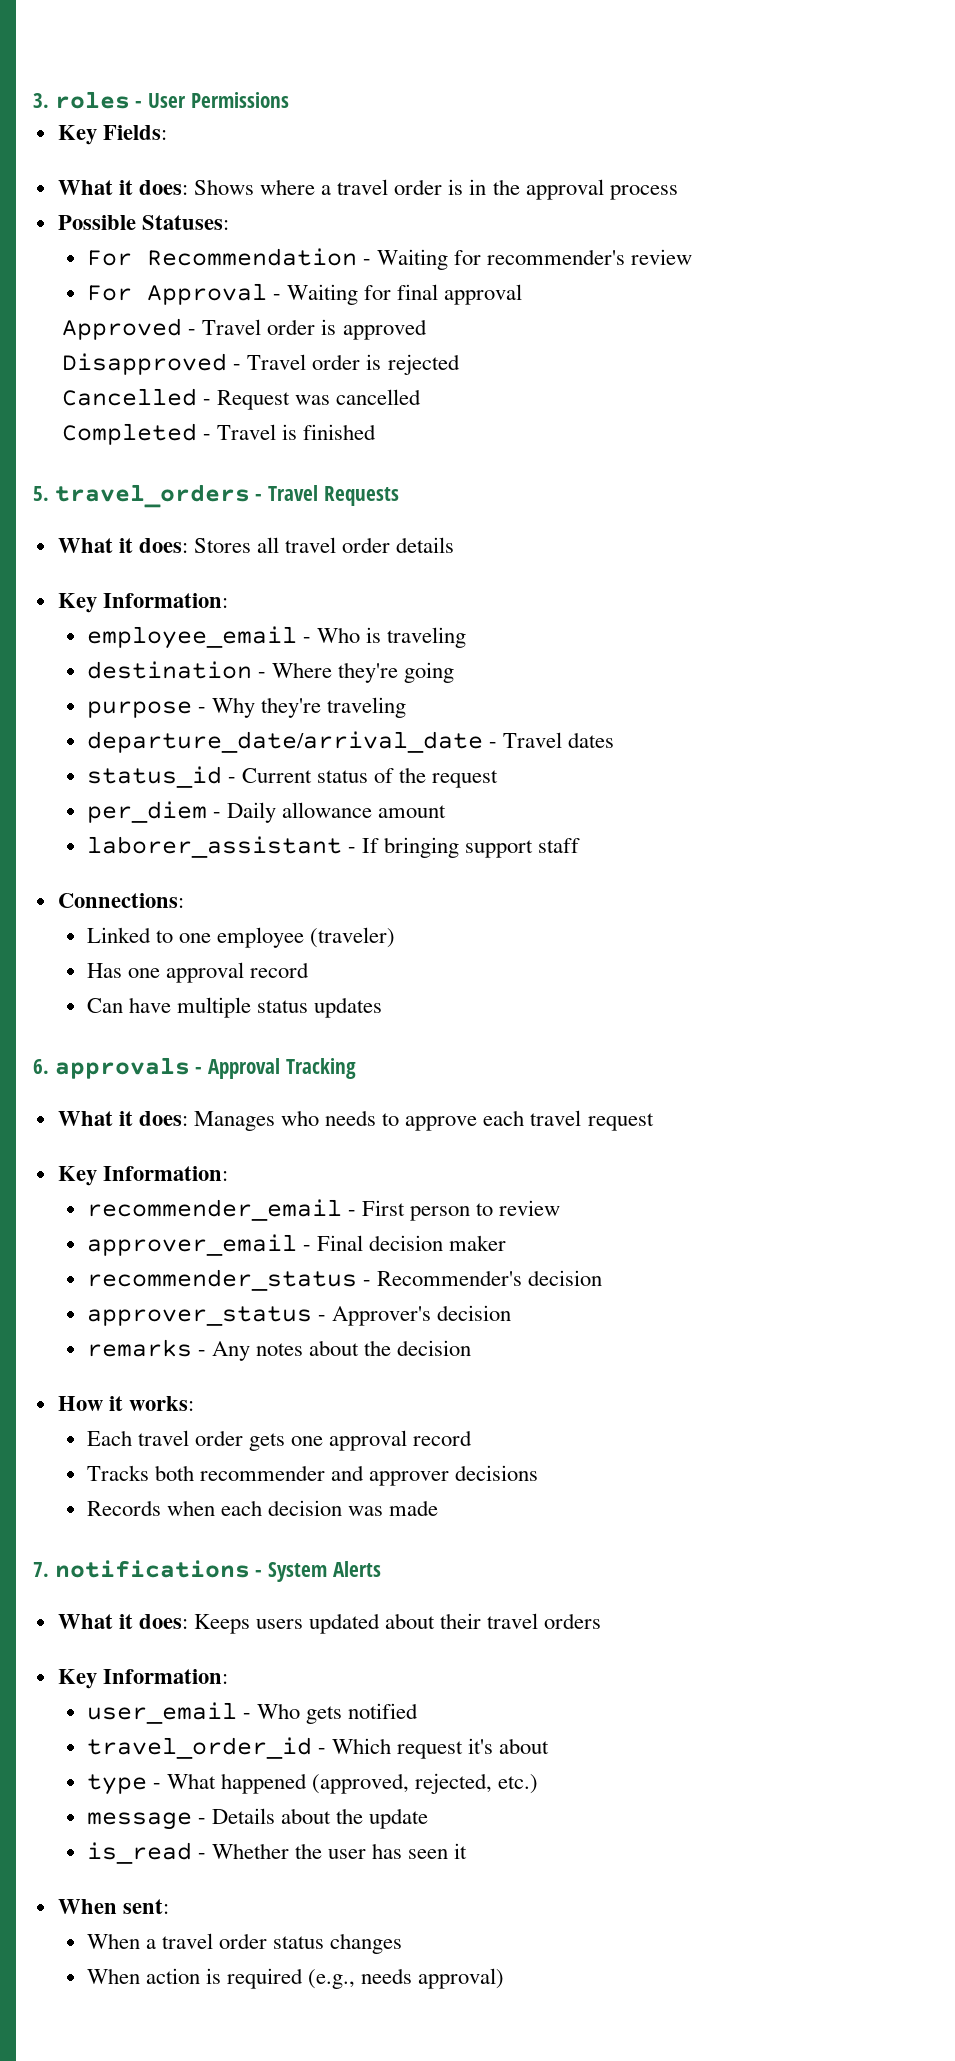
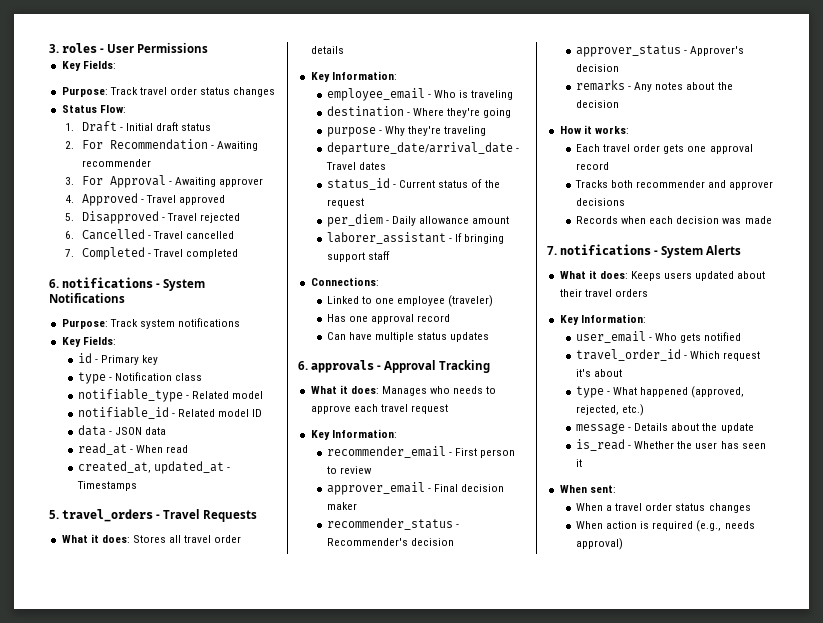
[57,179,678,200] [57,215,229,230] [86,248,693,270] [86,283,523,305] What it does: Shows where a travel order is in the approval process // Possible Statuses: // For Recommendation - Waiting for recommender's review // For Approval - Waiting for final approval // -> [61,87,276,97] [61,105,126,113] [65,121,212,132] [65,139,258,151] [81,159,151,167] [65,175,263,188] [65,195,75,203] Purpose: Track travel order status changes // Status Flow: // 1. Draft - Initial draft status // 2. For Recommendation - Awaiting recommender // 3. For Approval - Awaiting approver // 4.
[267,319,337,335] order is -> (176, 199) none
(427, 329) none -> [65,213,75,221] 5.
[312,354,382,370] order is -> (197, 217) none
(460, 364) none -> [65,231,75,239] 6.
[217,390,331,410] Request was -> [152,231,183,239] Travel
(422, 397) none -> [65,249,75,257] 7.
[282,424,377,440] is finished -> [185,249,238,259] [49,277,206,291] [49,293,125,303] [61,318,240,329] [61,336,116,347] [77,353,159,365] [77,372,203,384] [77,389,264,402] [77,407,263,419] [77,425,167,436] [77,443,189,455] [77,461,231,474] [76,481,137,491] completed // 6. notifications - System Notifications // Purpose: Track system notifications // Key Fields: // id - Primary key // type - Notification class // notifiable_type - Related model // notifiable_id - Related model ID // data - JSON data // read_at - When read // created_at, updated_at - Timestamps

